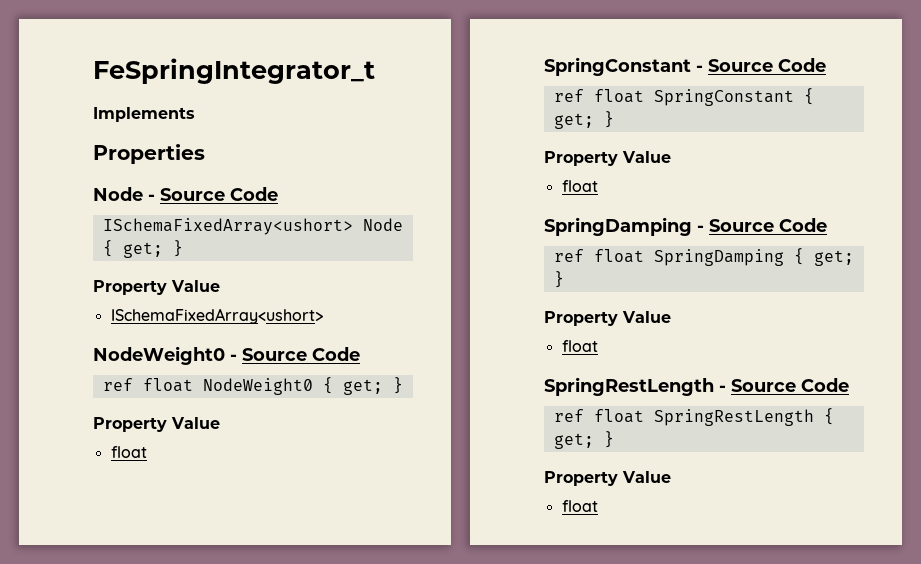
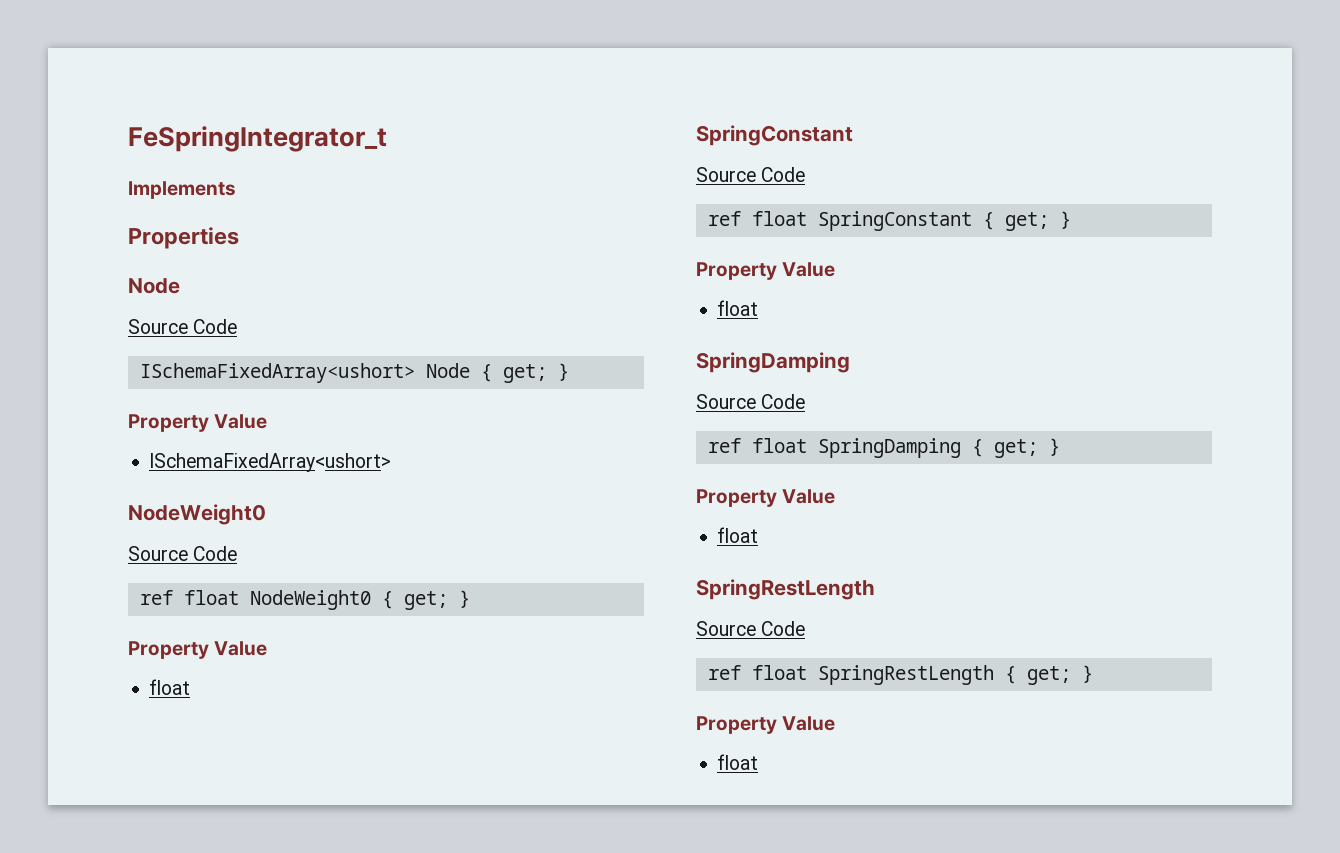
[148,194,155,201] - -> (180, 286) //
[230,354,237,361] - -> (266, 514) //
[696,65,703,72] - -> (853, 135) //
[697,225,704,232] - -> (850, 362) //
[719,385,726,392] - -> (875, 589) //

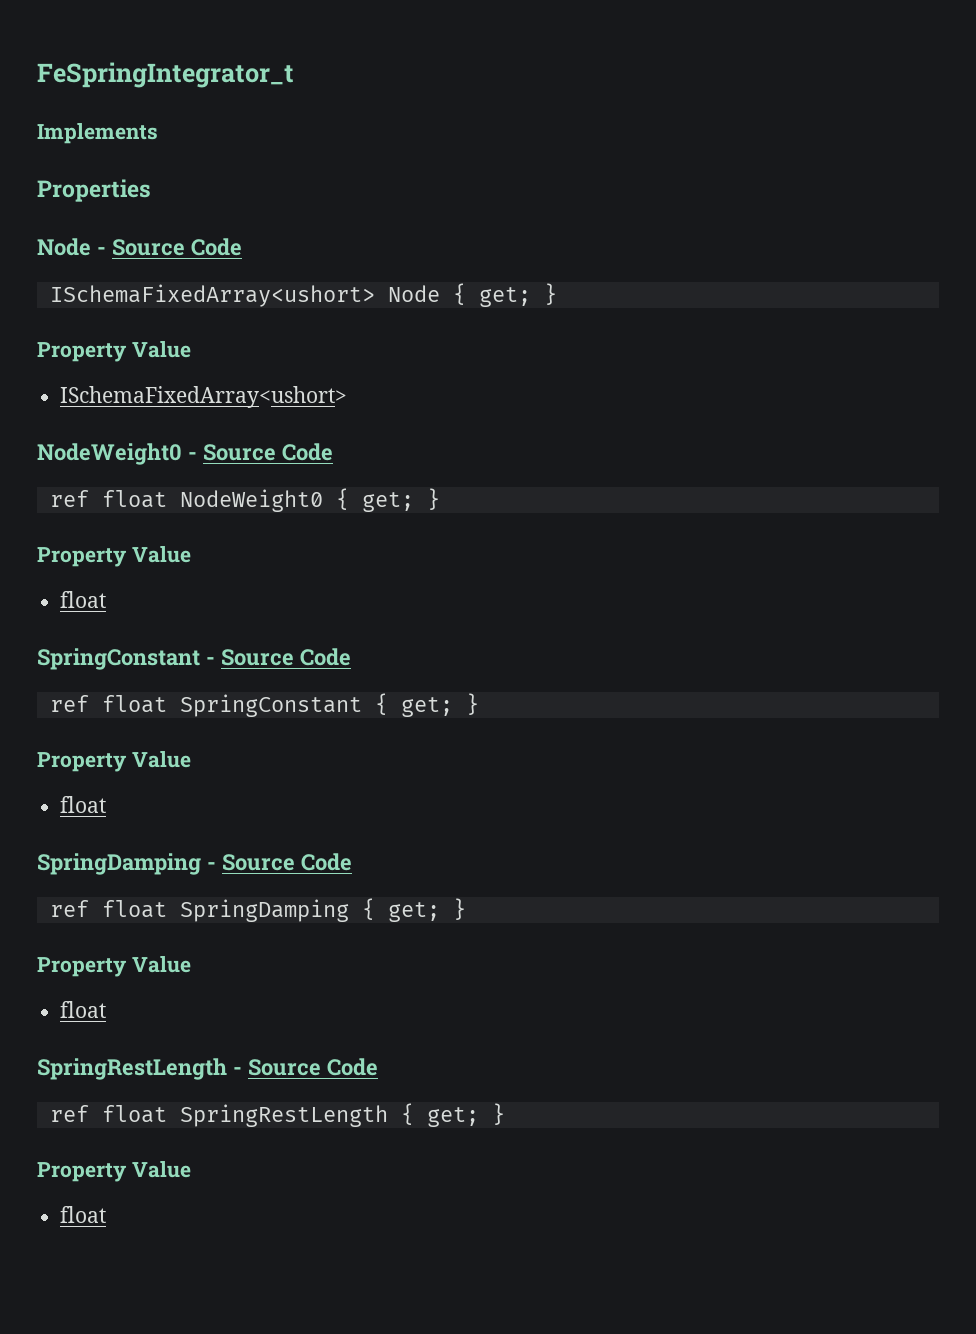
(180, 286) // -> [96,247,106,255] -
(266, 514) // -> [187,452,197,460] -
(853, 135) // -> [205,657,215,665] -
(850, 362) // -> [206,862,216,870] -
(875, 589) // -> [232,1067,242,1075] -

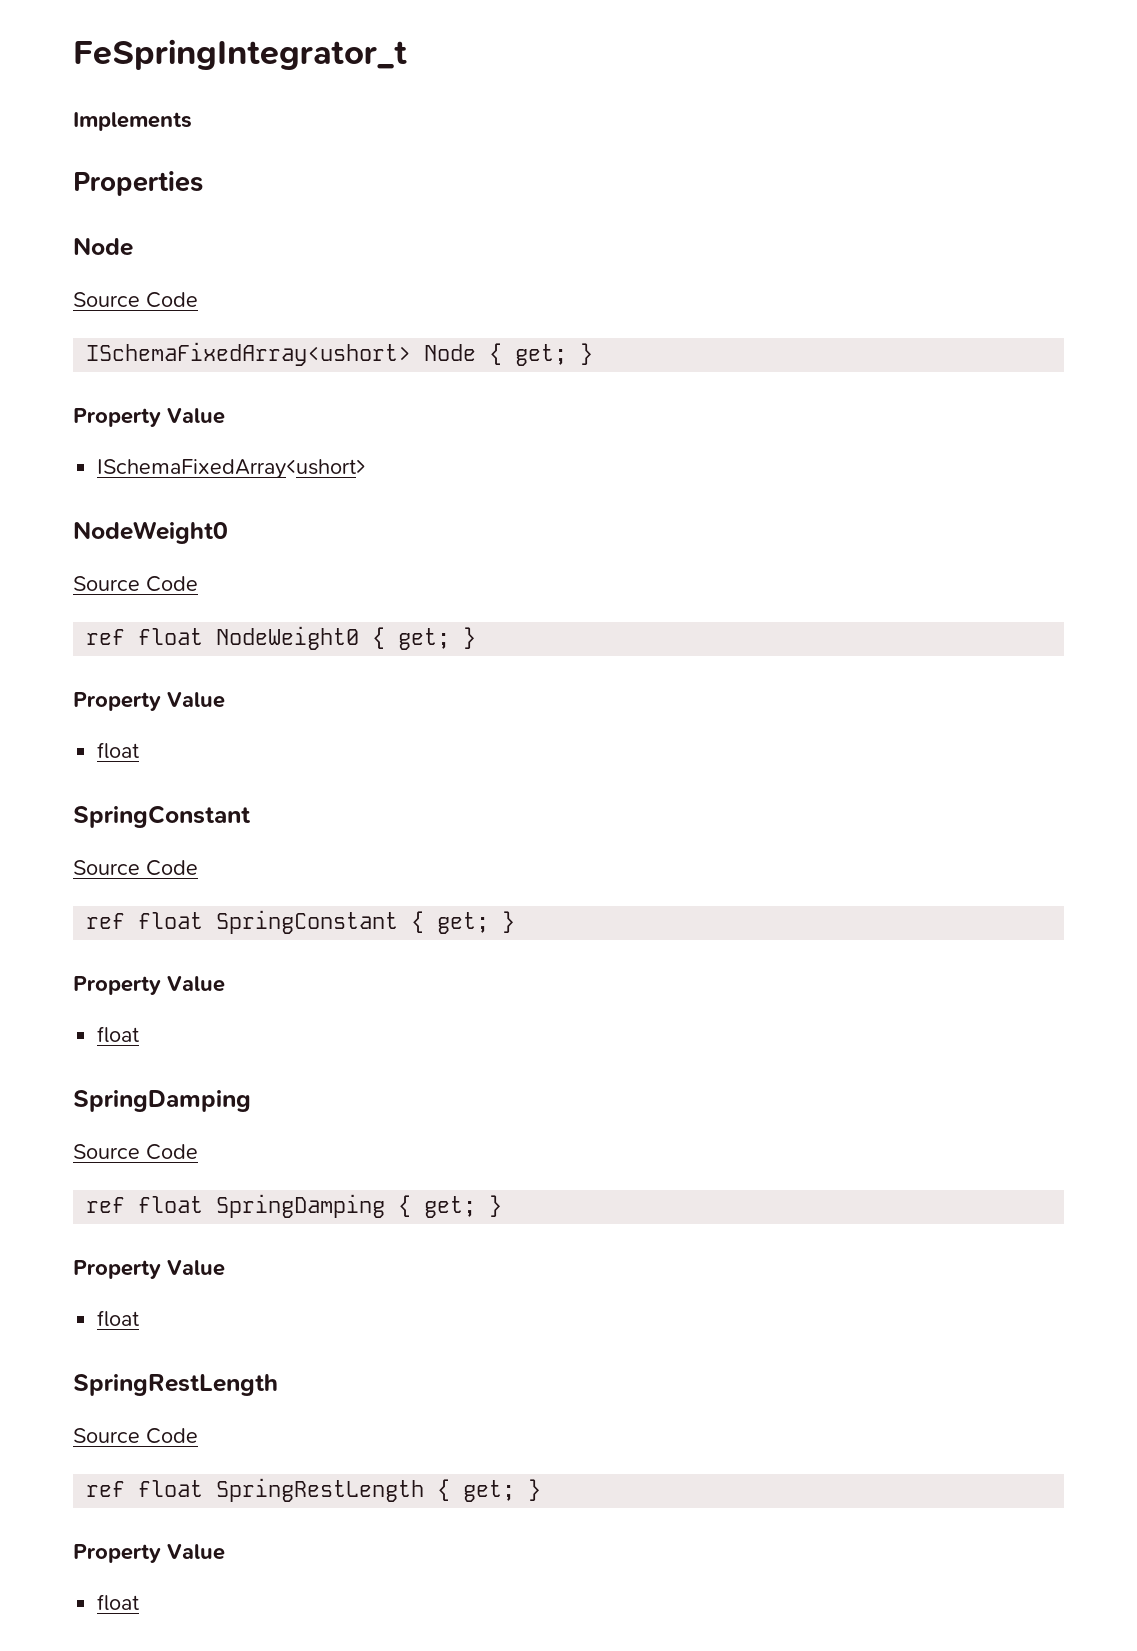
[96,247,106,255] - -> (133, 246) //
[187,452,197,460] - -> (228, 532) //
[205,657,215,665] - -> (251, 816) //
[206,862,216,870] - -> (251, 1101) //
[232,1067,242,1075] - -> (278, 1385) //

